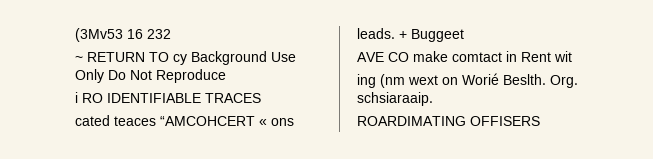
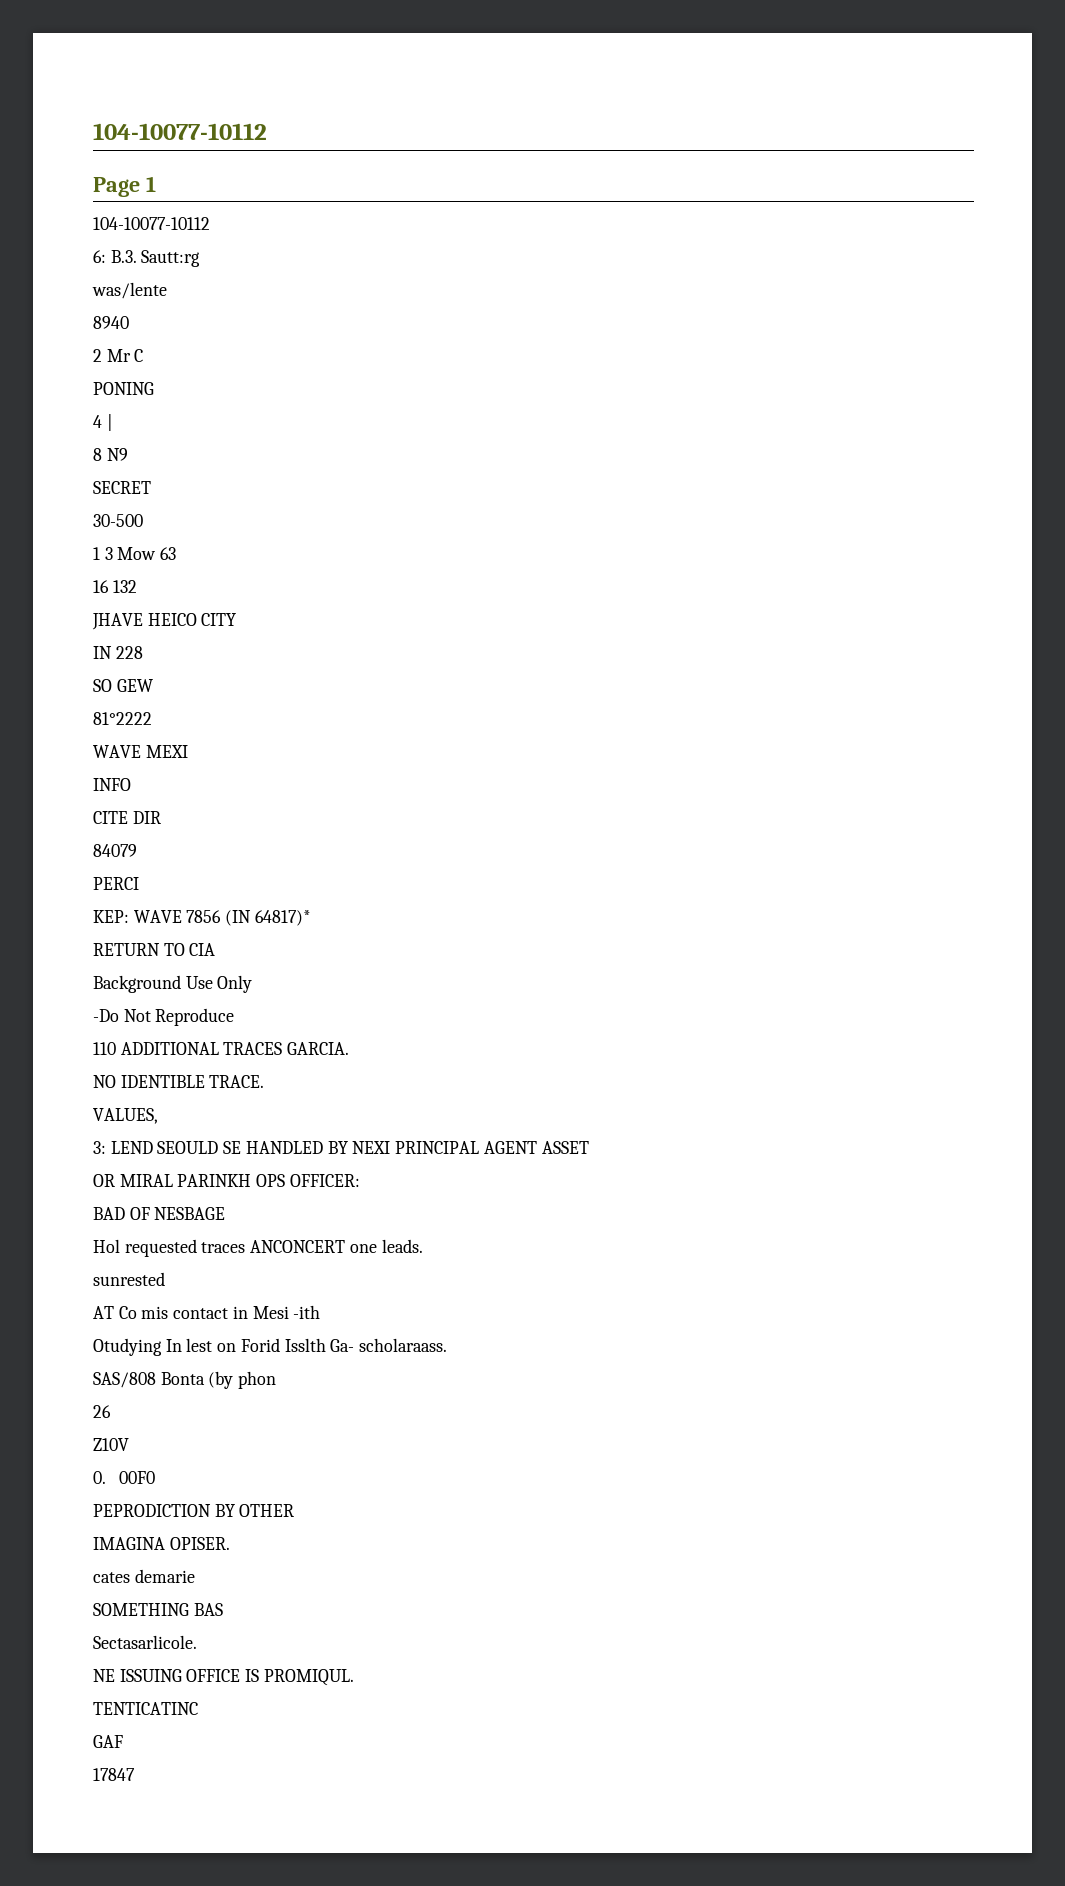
[75,28,171,42] [75,56,83,62] (3Mv53 16 232 // ~ -> [93,123,267,140] [93,176,156,197] [93,217,210,230] [93,250,201,267] [92,282,167,299] [93,316,129,329] [93,349,144,362] [93,382,154,395] [93,414,113,431] [93,448,128,461] [93,481,151,494] [93,514,143,527] [93,547,177,560] [93,580,137,593] [92,613,237,630] [93,646,143,659] [93,679,153,692] [93,712,152,725] [93,745,188,758] [93,778,131,791] [93,811,161,824] [93,844,137,857] [93,877,139,890] [93,910,311,926] 104-10077-10112 // Page 1 // 104-10077-10112 // 6: B.3. Sautt:rg // was/lente // 8940 // 2 Mr C // PONING // 4 | // 8 N9 // SECRET // 30-500 // 1 3 Mow 63 // 16 132 // JHAVE HEICO CITY // IN 228 // SO GEW // 81°2222 // WAVE MEXI // INFO // CITE DIR // 84079 // PERCI // KEP: WAVE 7856 (IN 64817)* //
[173,54,187,65] cy -> [189,943,216,956] CIA //
[108,70,126,80] Do -> [93,1009,119,1022] // -Do
[75,92,261,103] [75,115,294,126] [357,28,464,42] [357,51,572,62] [357,73,578,88] [357,92,433,106] [357,116,540,126] i RO IDENTIFIABLE TRACES // cated teaces “AMCOHCERT « ons leads. + Buggeet // AVE CO make comtact in Rent wit // ing (nm wext on Worié Beslth. Org. schsiaraaip. // ROARDIMATING OFFISERS -> [93,1042,350,1055] [93,1075,265,1088] [93,1108,158,1124] [93,1141,589,1154] [93,1174,360,1187] [93,1207,226,1220] [93,1239,423,1257] [93,1272,165,1286] [93,1305,321,1319] [93,1338,448,1356] [93,1371,277,1389] [93,1405,111,1418] [93,1438,129,1451] [93,1471,156,1484] [93,1504,295,1517] [93,1537,230,1550] [93,1569,195,1583] [93,1603,223,1616] [93,1635,197,1649] [93,1669,354,1686] [93,1702,198,1715] [93,1735,123,1748] [93,1768,135,1781] 110 ADDITIONAL TRACES GARCIA. // NO IDENTIBLE TRACE. // VALUES, // 3: LEND SEOULD SE HANDLED BY NEXI PRINCIPAL AGENT ASSET // OR MIRAL PARINKH OPS OFFICER: // BAD OF NESBAGE // Hol requested traces ANCONCERT one leads. // sunrested // AT Co mis contact in Mesi -ith // Otudying In lest on Forid Isslth Ga- scholaraass. // SAS/808 Bonta (by phon // 26 // Z10V // 0. 00F0 // PEPRODICTION BY OTHER // IMAGINA OPISER. // cates demarie // SOMETHING BAS // Sectasarlicole. // NE ISSUING OFFICE IS PROMIQUL. // TENTICATINC // GAF // 17847

